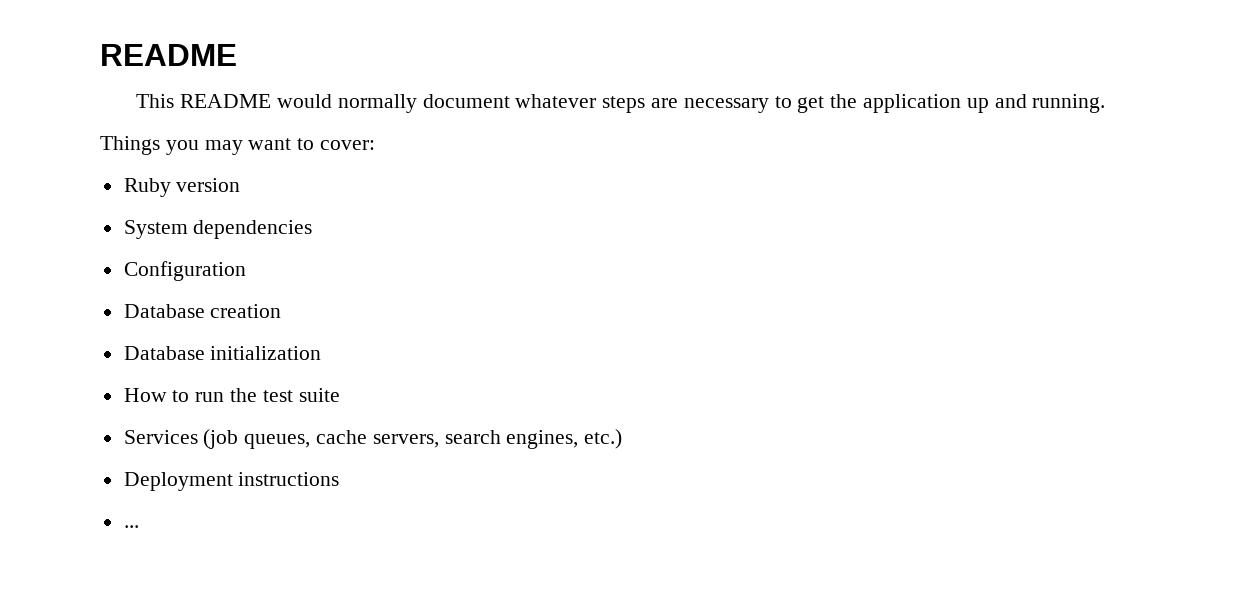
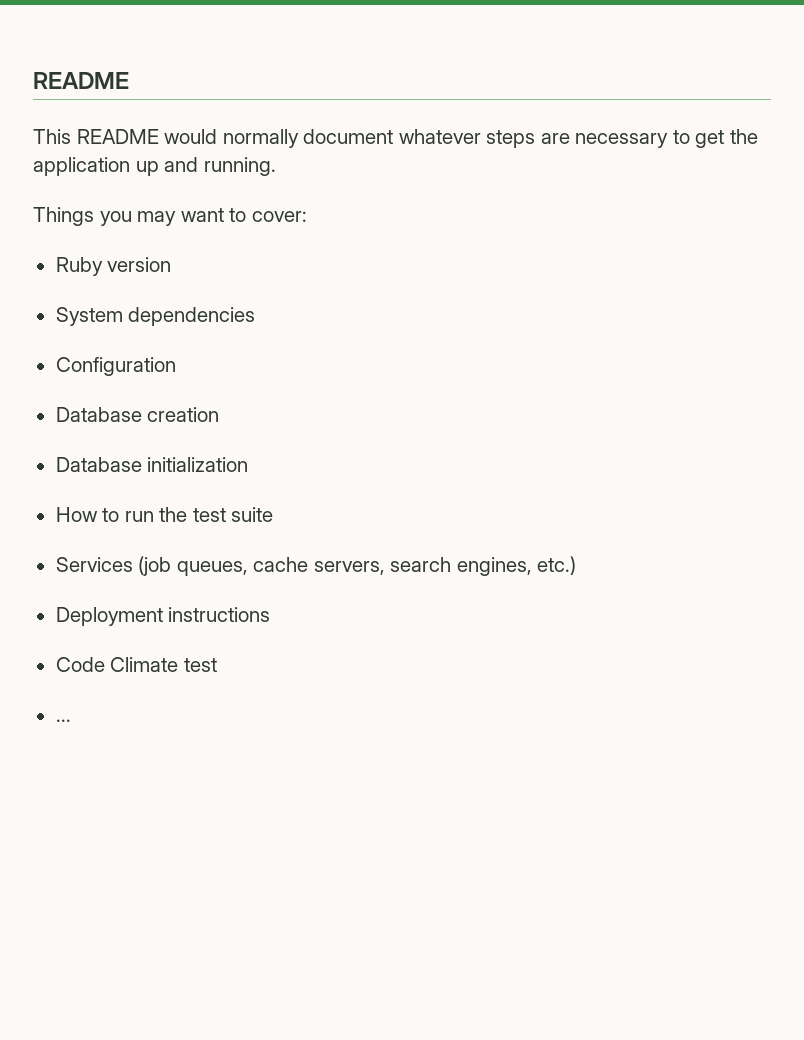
(340, 479) none -> [55,657,217,672] // Code Climate test

